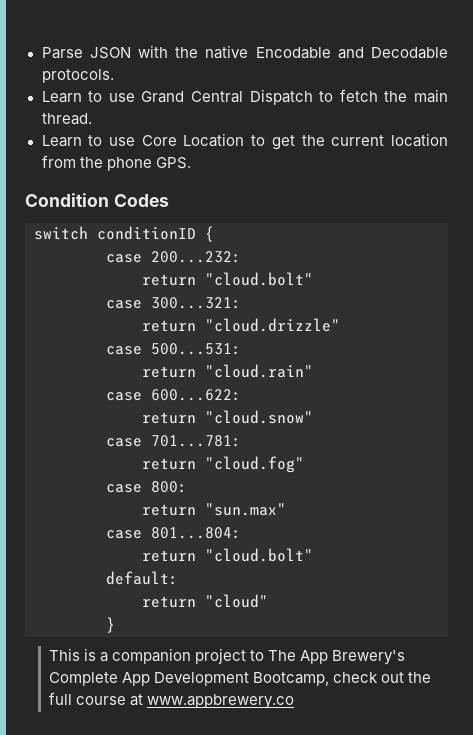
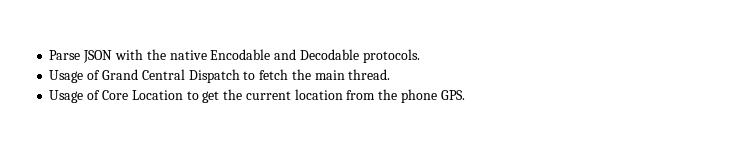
[41,91,135,103] Learn to use -> [49,70,101,83] Usage of
[41,135,135,147] Learn to use -> [49,90,101,103] Usage of
[25,193,169,207] [34,226,214,242] [106,251,241,263] [142,272,313,286] [106,297,241,309] [142,318,340,332] [106,343,241,355] [142,364,313,378] [106,389,241,401] [142,410,313,424] [106,435,241,447] [142,456,304,473] [106,481,187,493] [142,503,286,516] [106,527,241,539] [142,548,313,562] [106,571,178,585] [142,594,268,608] [106,617,115,633] [48,648,406,665] [48,672,432,686] [48,692,295,709] // Condition Codes // switch conditionID { // case 200...232: // return "cloud.bolt" // case 300...321: // return "cloud.drizzle" // case 500...531: // return "cloud.rain" // case 600...622: // return "cloud.snow" // case 701...781: // return "cloud.fog" // case 800: // return "sun.max" // case 801...804: // return "cloud.bolt" // default: // return "cloud" // } // This is a companion project to The App Brewery's Complete App Development Bootcamp, check out the full course at www.appbrewery.co -> (465, 95) none

